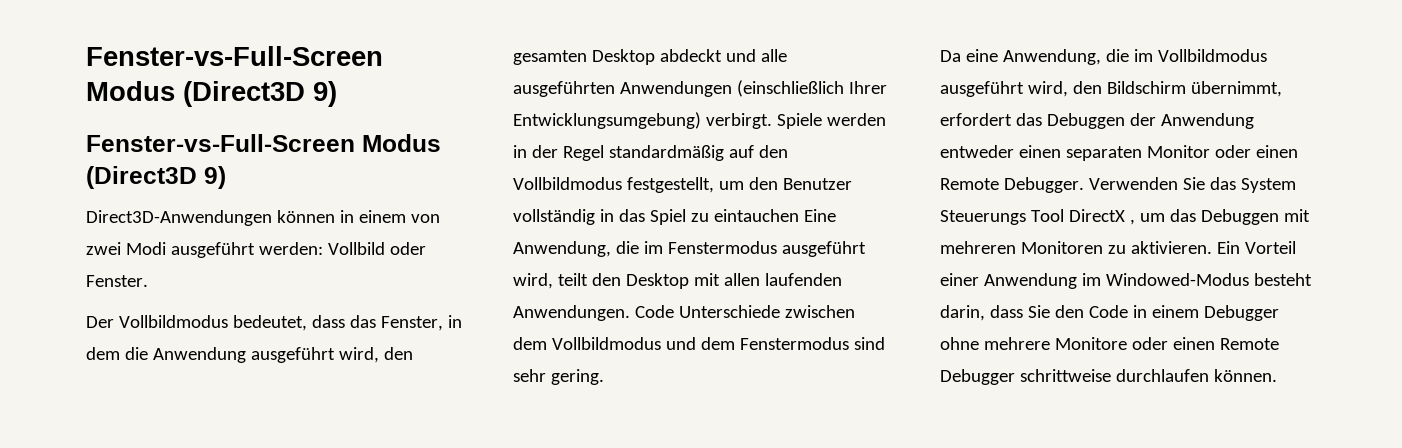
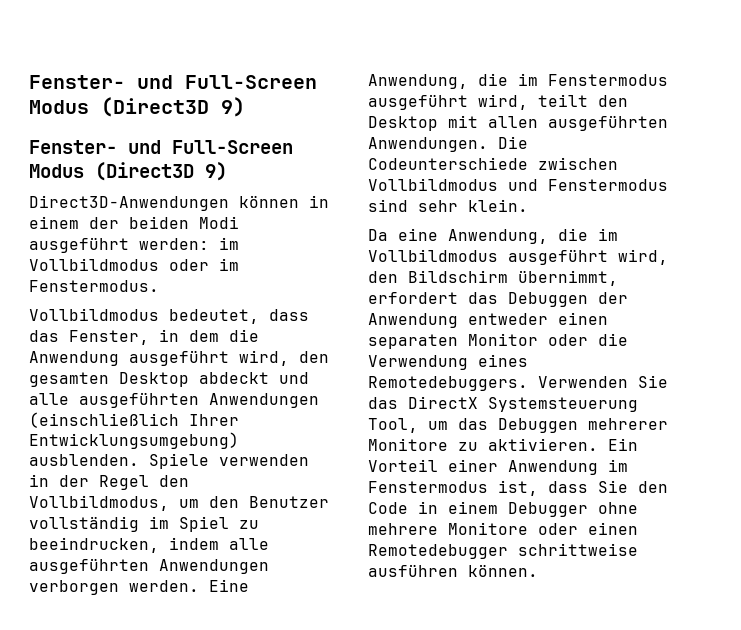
[86,46,383,66] [86,81,337,107] [86,134,355,152] Fenster-vs-Full-Screen Modus (Direct3D 9) // Fenster-vs-Full-Screen -> [29,75,317,89] [29,97,245,117] [29,140,293,154] Fenster- und Full-Screen Modus (Direct3D 9) // Fenster- und Full-Screen
[410,214,440,223] [86,242,121,255] von zwei -> [89,216,189,229] der beiden
[327,242,426,255] [86,275,148,287] [86,316,114,328] Vollbild oder Fenster. // Der -> [219,237,239,250] [29,258,239,271] [29,280,159,292] im Vollbildmodus oder im Fenstermodus. //
[705,113,886,129] [513,145,788,161] [513,177,852,193] [513,209,799,225] verbirgt. Spiele werden in der Regel standardmäßig auf den Vollbildmodus festgestellt, um den Benutzer vollständig in das Spiel zu eintauchen -> [29,453,309,469] [29,474,189,490] [29,495,329,511] [29,516,259,532] [29,537,269,553] [29,558,269,574] [29,580,199,595] ausblenden. Spiele verwenden in der Regel den Vollbildmodus, um den Benutzer vollständig im Spiel zu beeindrucken, indem alle ausgeführten Anwendungen verborgen werden.
[764,273,842,286] [513,305,855,321] [513,337,547,350] laufenden Anwendungen. Code Unterschiede zwischen dem -> [548,115,668,131] [368,136,528,152] [368,157,618,170] ausgeführten Anwendungen. Die Codeunterschiede zwischen
[700,337,735,350] dem -> (538, 185) none
[550,369,604,385] gering. -> [468,199,528,212] klein.
[1255,145,1298,158] [940,177,1296,193] [940,209,1310,225] [940,241,1103,254] einen Remote Debugger. Verwenden Sie das System Steuerungs Tool DirectX , um das Debuggen mit mehreren Monitoren -> [598,333,628,346] [368,354,528,370] [368,375,668,391] [368,396,638,412] [368,418,668,433] [368,438,448,451] die Verwendung eines Remotedebuggers. Verwenden Sie das DirectX Systemsteuerung Tool, um das Debuggen mehrerer Monitore
[1105,273,1312,286] [940,305,985,321] Windowed-Modus besteht darin, -> [368,480,538,496] Fenstermodus ist,
[1219,338,1279,350] [940,369,1209,385] Remote Debugger schrittweise durchlaufen -> [368,543,638,559] [368,564,458,577] Remotedebugger schrittweise ausführen

